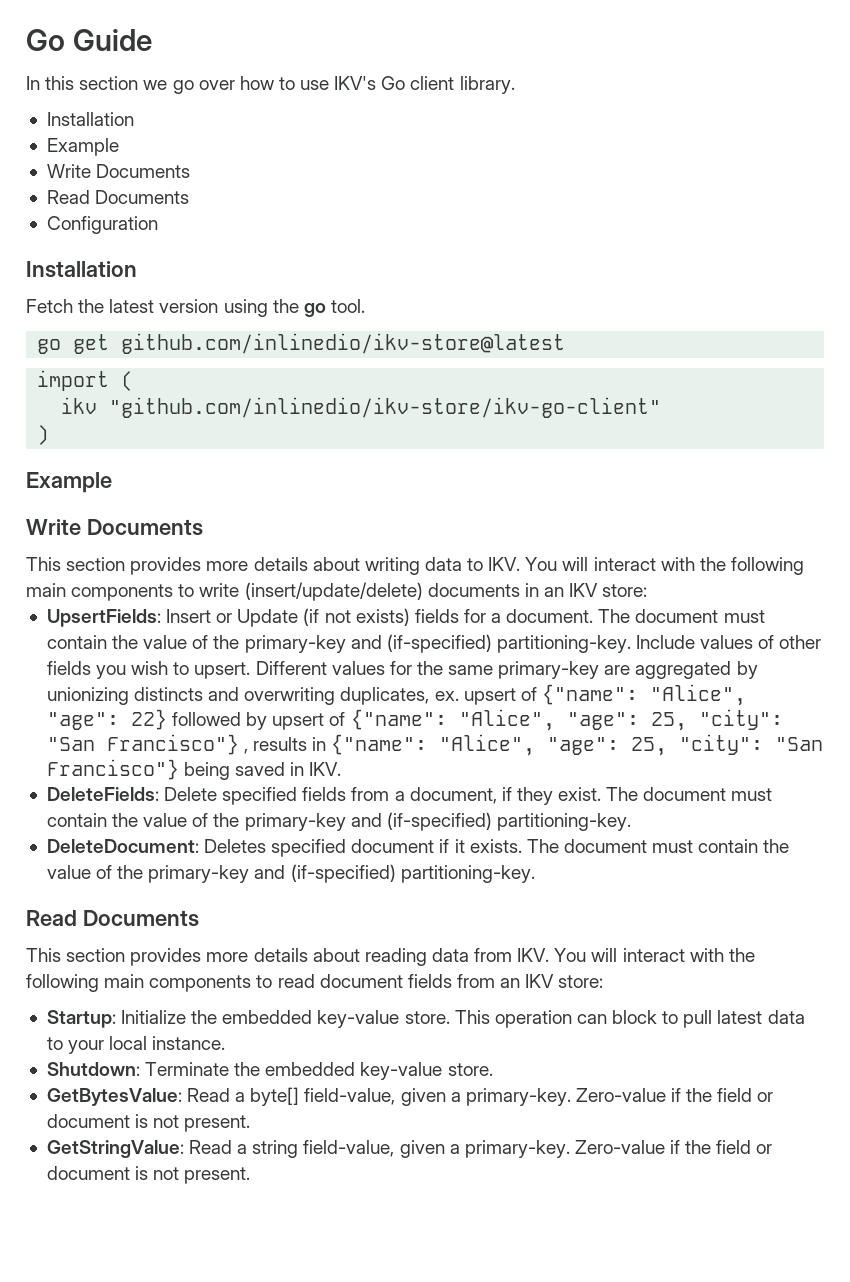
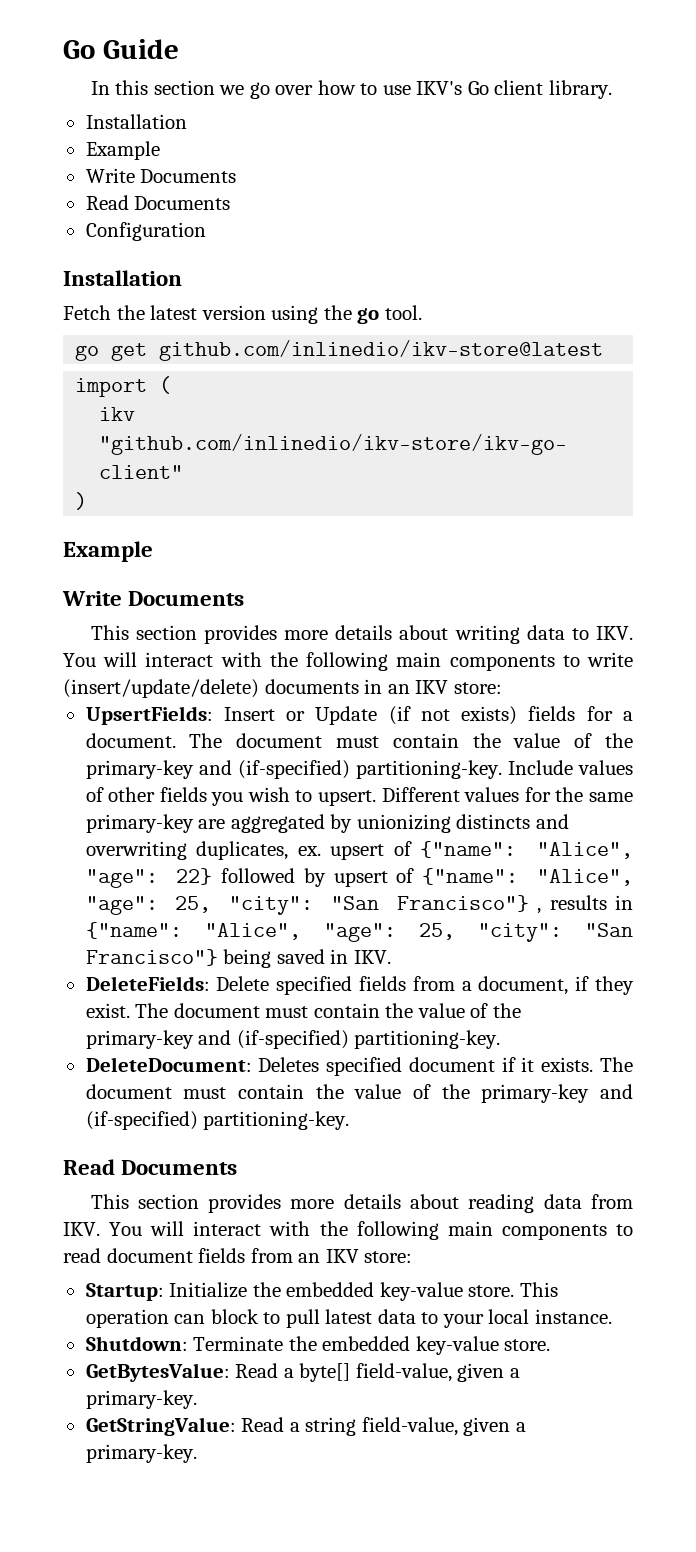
[575,1088,774,1102] [46,1114,251,1132] Zero-value if the field or document is not present. -> (197, 1399) none
[574,1140,773,1154] [46,1166,251,1184] Zero-value if the field or document is not present. -> (197, 1453) none

